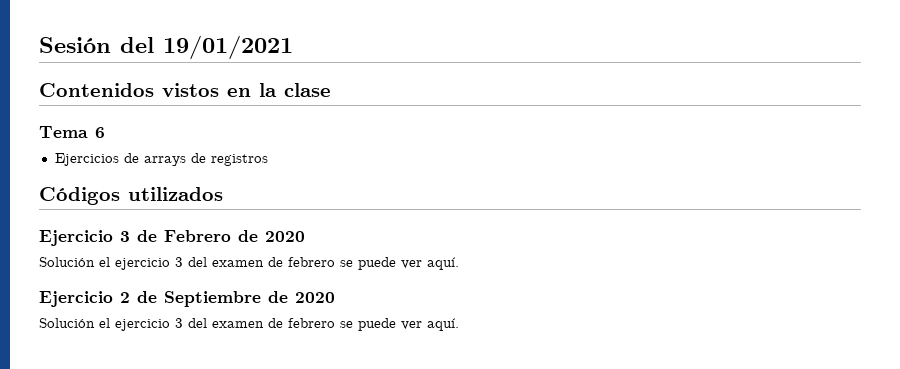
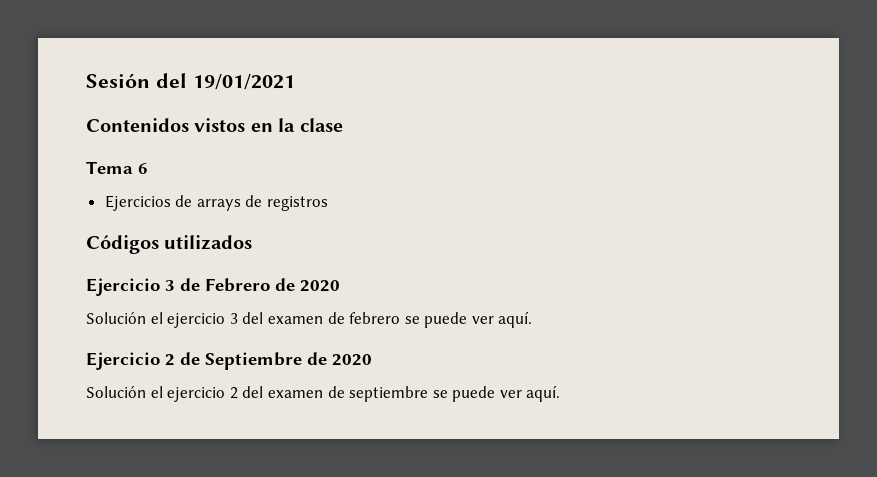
[175,318,335,328] 3 del examen de febrero -> [229,386,429,402] 2 del examen de septiembre

